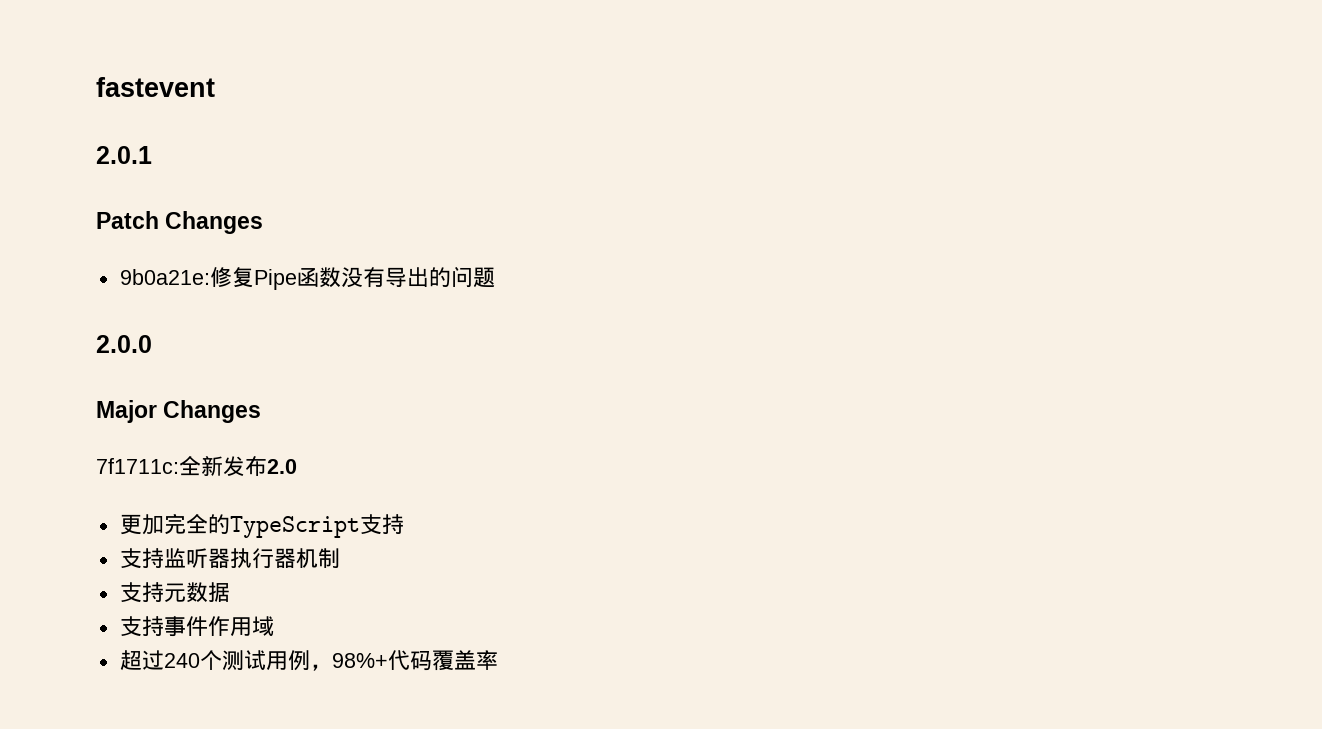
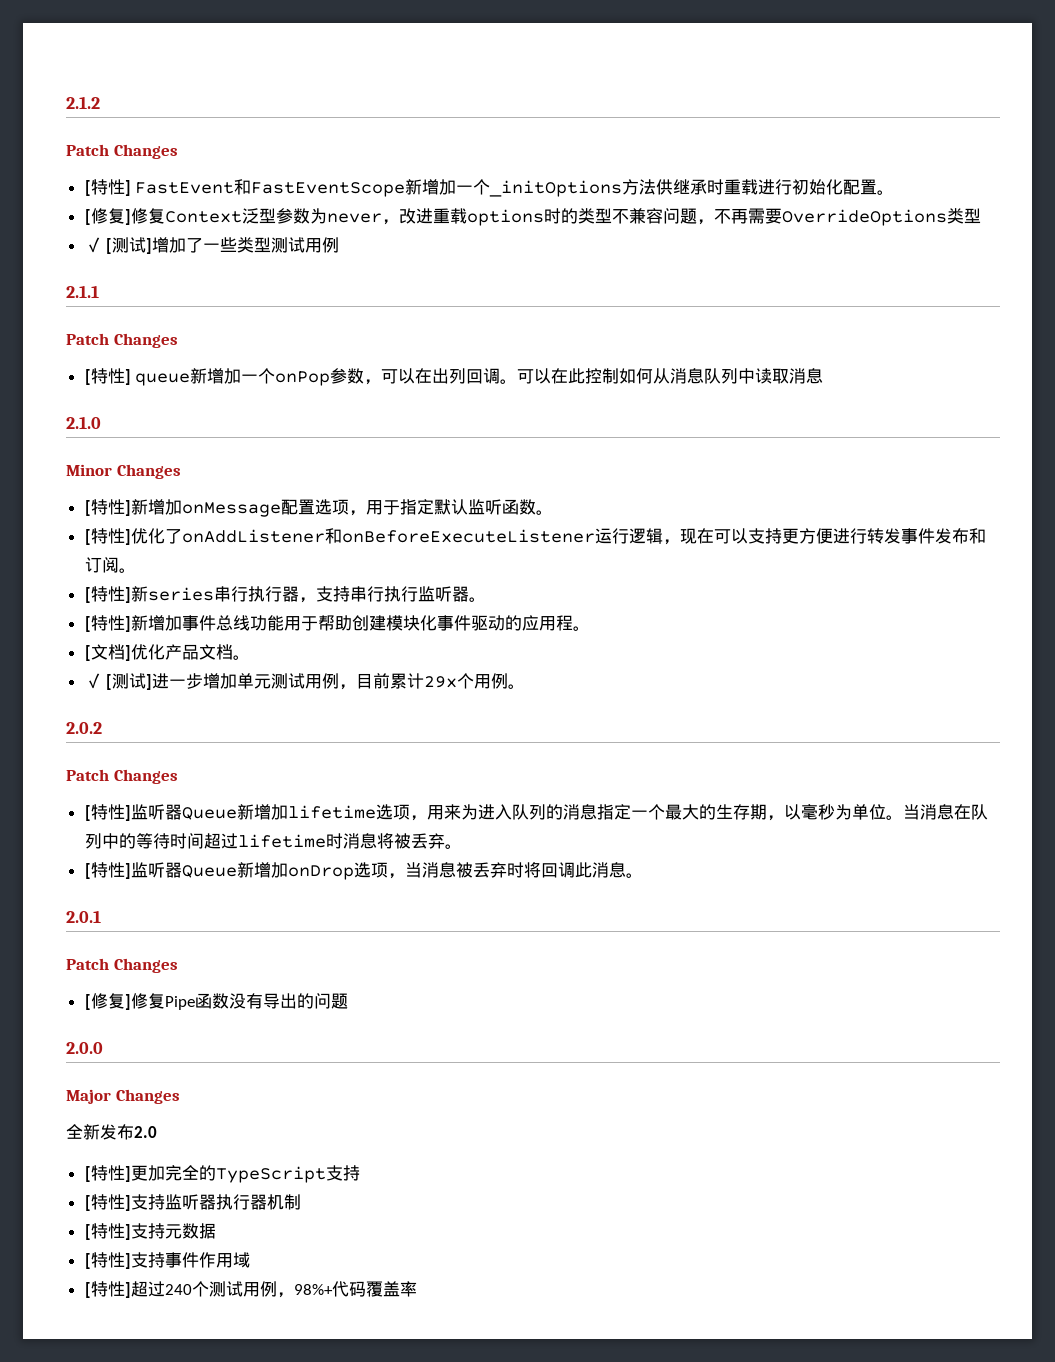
[96,77,215,97] fastevent -> [66,96,100,109] [66,144,178,159] [84,179,895,197] [84,208,981,226] [84,237,340,254] [66,285,99,298] [66,333,178,348] [84,368,824,386] [66,416,101,429] [66,464,181,479] [84,499,553,517] [84,528,986,545] [84,557,136,573] [84,586,486,603] [84,615,590,632] [84,644,250,661] [84,673,526,690] [66,722,102,734] [66,769,178,784] [84,803,988,821] [84,833,462,849] [84,862,643,880] 2.1.2 // Patch Changes // [特性] FastEvent和FastEventScope新增加一个_initOptions方法供继承时重载进行初始化配置。 // [修复]修复Context泛型参数为never，改进重载options时的类型不兼容问题，不再需要OverrideOptions类型 // ✓ [测试]增加了一些类型测试用例 // 2.1.1 // Patch Changes // [特性] queue新增加一个onPop参数，可以在出列回调。可以在此控制如何从消息队列中读取消息 // 2.1.0 // Minor Changes // [特性]新增加onMessage配置选项，用于指定默认监听函数。 // [特性]优化了onAddListener和onBeforeExecuteListener运行逻辑，现在可以支持更方便进行转发事件发布和订阅。 // [特性]新series串行执行器，支持串行执行监听器。 // [特性]新增加事件总线功能用于帮助创建模块化事件驱动的应用程。 // [文档]优化产品文档。 // ✓ [测试]进一步增加单元测试用例，目前累计29x个用例。 // 2.0.2 // Patch Changes // [特性]监听器Queue新增加lifetime选项，用来为进入队列的消息指定一个最大的生存期，以毫秒为单位。当消息在队列中的等待时间超过lifetime时消息将被丢弃。 // [特性]监听器Queue新增加onDrop选项，当消息被丢弃时将回调此消息。
[119,269,210,285] 9b0a21e: -> [84,993,131,1010] [修复]
[96,458,179,474] 7f1711c: -> (180, 1096) none
(297, 466) none -> [84,1165,131,1182] [特性]
(404, 524) none -> [84,1194,131,1211] [特性]
(340, 558) none -> [84,1223,131,1240] [特性]
(230, 592) none -> [84,1252,131,1269] [特性]
(274, 626) none -> [84,1281,131,1298] [特性]

